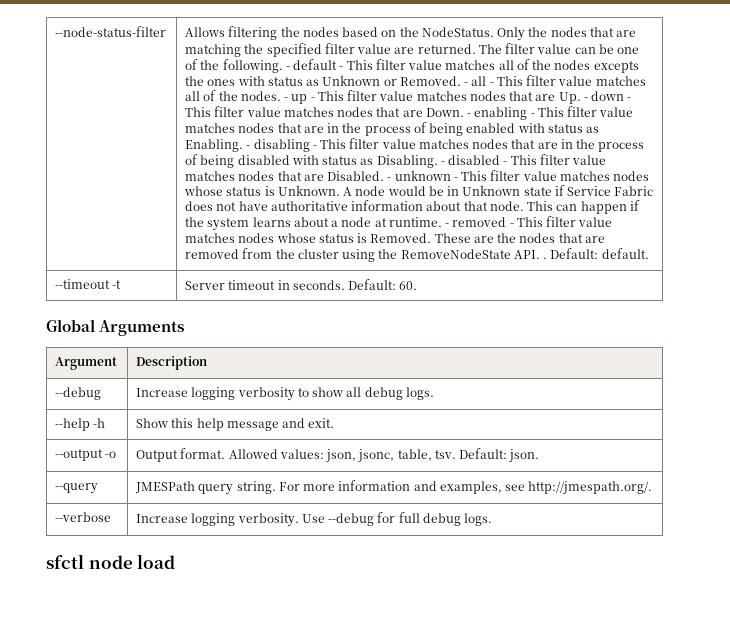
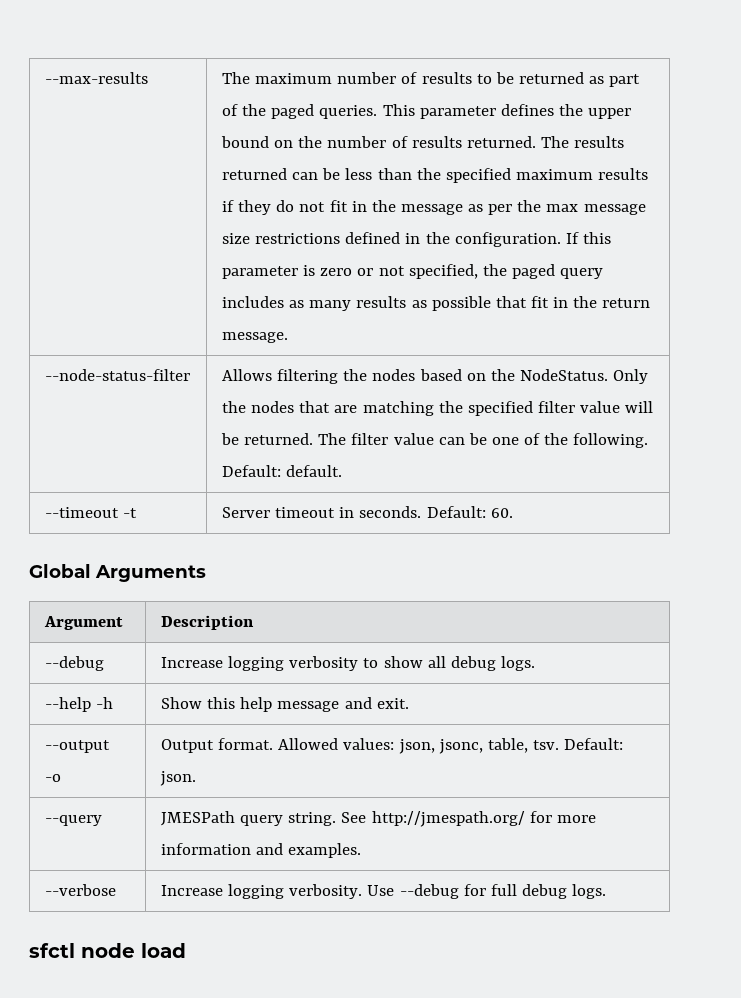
(55, 31) none -> [44,72,148,84] [221,72,641,87] [221,104,632,119] [220,136,625,148] [221,168,649,183] [221,200,646,215] [221,232,611,247] [221,264,604,279] [221,296,651,311] [221,332,288,343] --max-results | The maximum number of results to be returned as part of the paged queries. This parameter defines the upper bound on the number of results returned. The results returned can be less than the specified maximum results if they do not fit in the message as per the max message size restrictions defined in the configuration. If this parameter is zero or not specified, the paged query includes as many results as possible that fit in the return message. //
[394,47,415,54] are -> [625,401,654,413] [220,433,239,445] will be
[285,59,639,73] [185,75,646,86] [185,90,632,104] [185,106,634,120] [185,122,600,136] [185,138,645,152] [185,154,607,168] [185,170,650,181] [184,185,654,196] [185,200,640,214] [185,216,613,231] [185,233,605,243] [185,248,548,262] - default - This filter value matches all of the nodes excepts the ones with status as Unknown or Removed. - all - This filter value matches all of the nodes. - up - This filter value matches nodes that are Up. - down - This filter value matches nodes that are Down. - enabling - This filter value matches nodes that are in the process of being enabled with status as Enabling. - disabling - This filter value matches nodes that are in the process of being disabled with status as Disabling. - disabled - This filter value matches nodes that are Disabled. - unknown - This filter value matches nodes whose status is Unknown. A node would be in Unknown state if Service Fabric does not have authoritative information about that node. This can happen if the system learns about a node at runtime. - removed - This filter value matches nodes whose status is Removed. These are the nodes that are removed from the cluster using the RemoveNodeState API. . -> (649, 440) none
[278,480,653,495] For more information and examples, see http://jmespath.org/. -> [341,811,596,827] [160,843,362,858] See http://jmespath.org/ for more information and examples.

